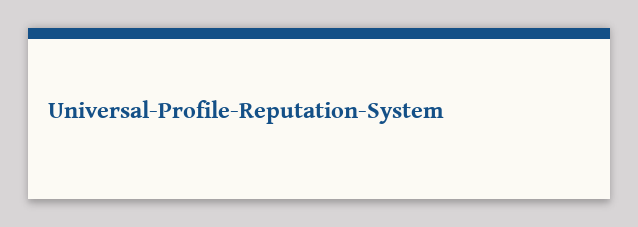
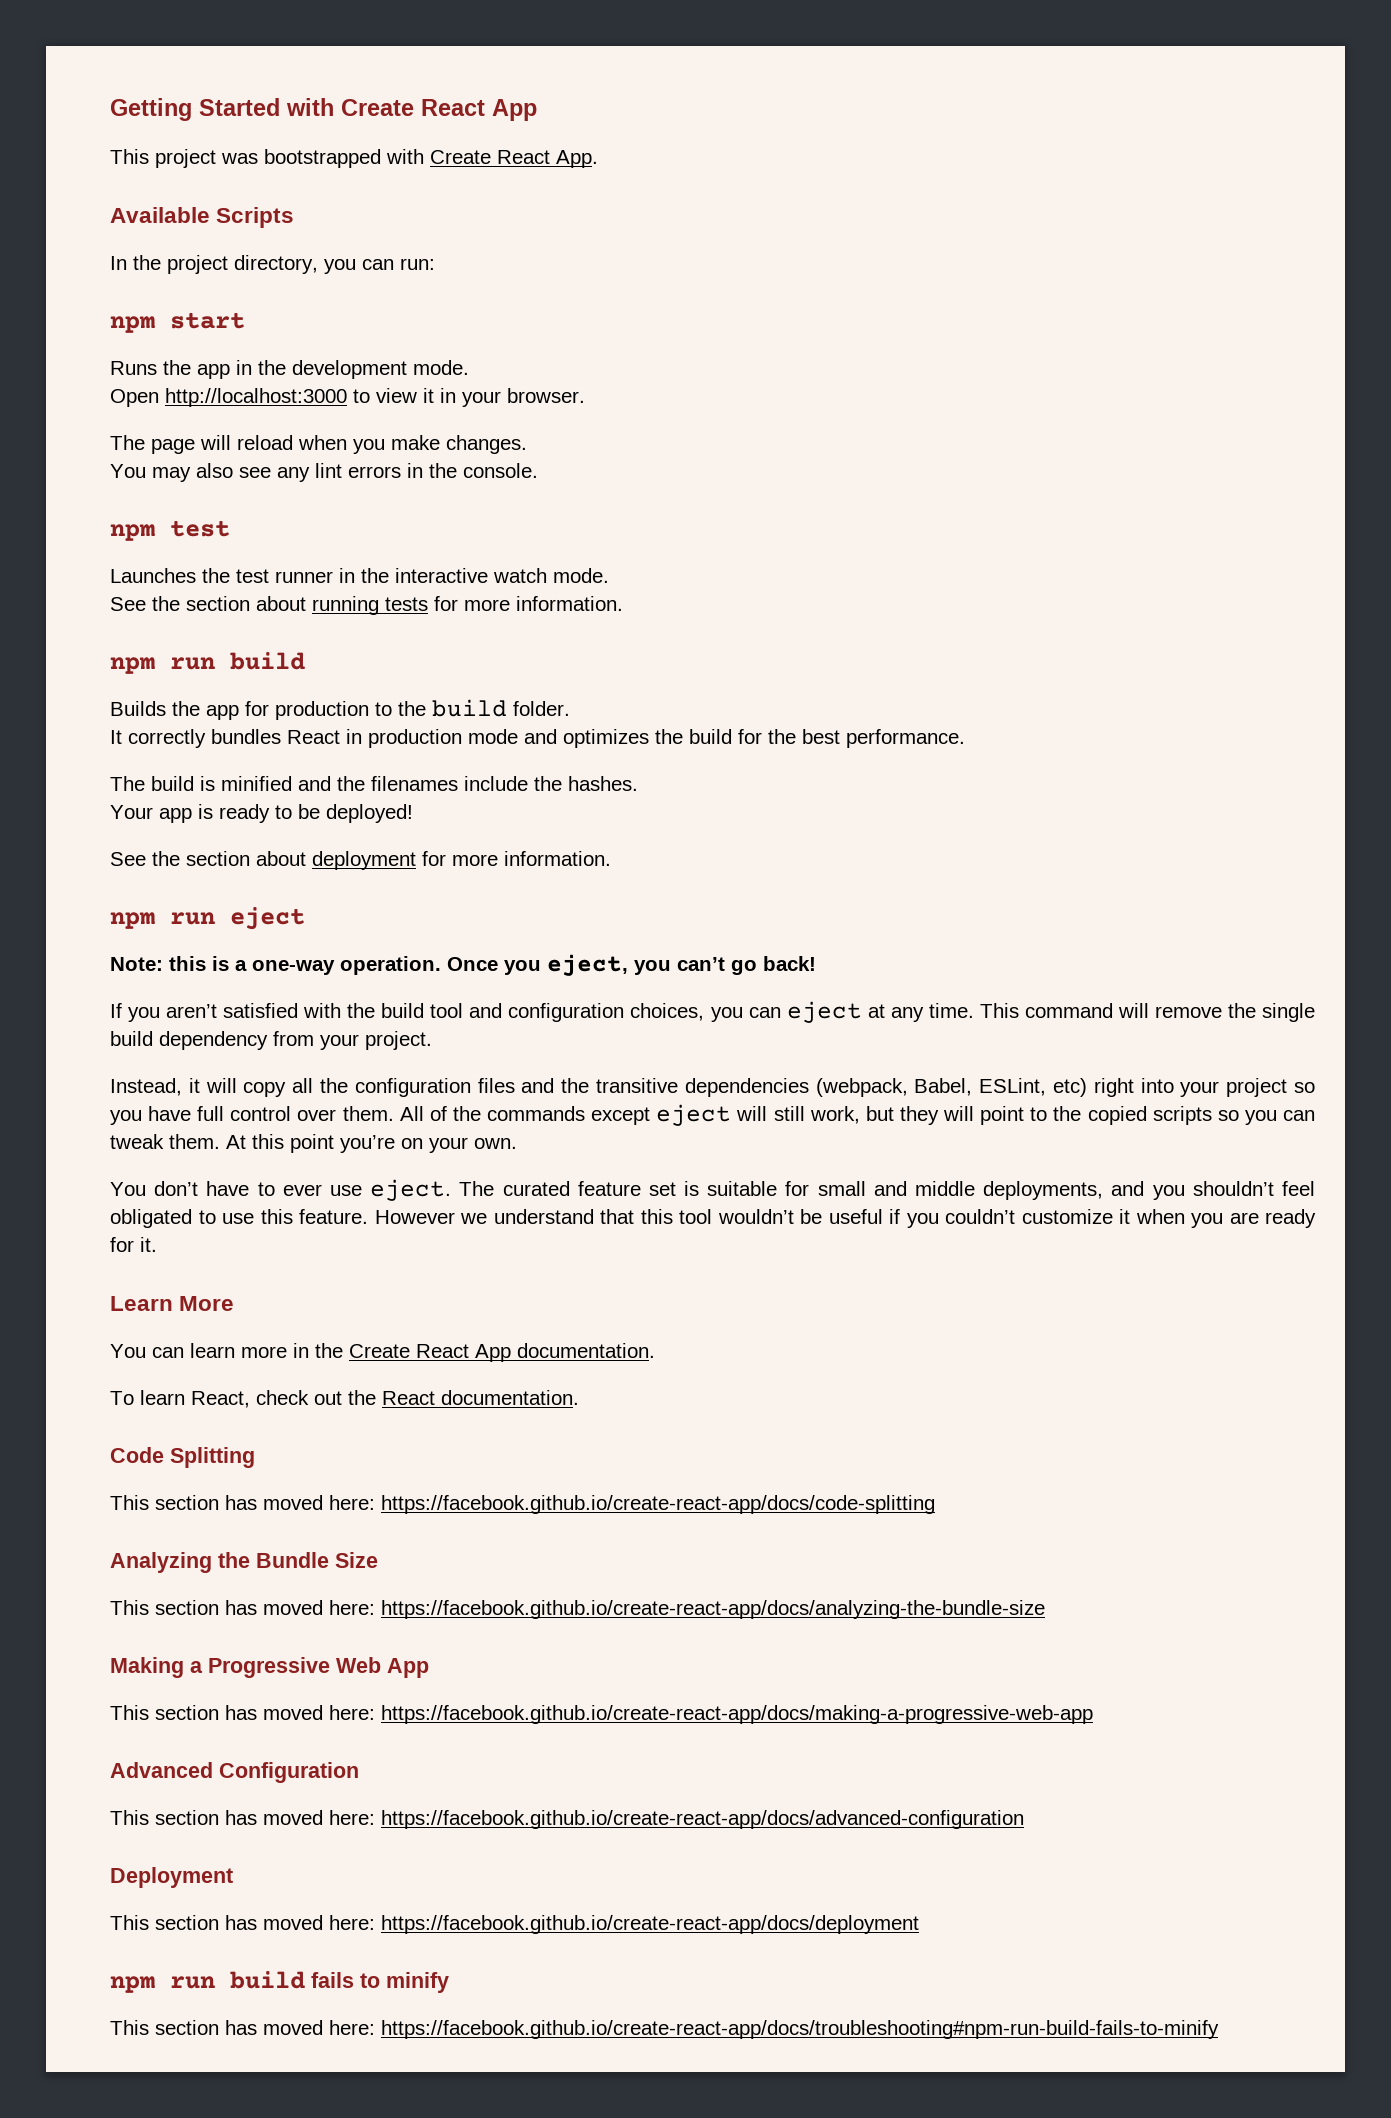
[48,100,444,124] Universal-Profile-Reputation-System -> [110,98,537,121] [110,149,598,168] [110,207,295,228] [110,255,435,274] [110,312,245,333] [110,360,469,379] [110,388,585,407] [110,435,527,454] [110,463,538,482] [110,520,230,541] [110,568,609,583] [110,596,623,615] [110,652,305,674] [110,699,570,720] [110,729,965,748] [110,776,638,791] [110,804,413,823] [110,851,611,870] [110,907,305,930] [110,954,816,976] [110,1001,1315,1023] [110,1031,432,1050] [110,1078,1315,1097] [110,1104,1315,1126] [110,1134,517,1153] [110,1179,1315,1201] [110,1209,1316,1228] [110,1237,157,1252] [110,1296,235,1311] [110,1343,655,1362] [110,1390,579,1408] [110,1447,255,1468] [110,1495,935,1514] [110,1552,378,1573] [110,1600,1045,1619] [110,1657,429,1678] [110,1705,1093,1724] [110,1762,359,1783] [110,1810,1024,1829] [110,1867,233,1888] [110,1915,919,1934] [110,1971,449,1993] [110,2020,1219,2039] Getting Started with Create React App // This project was bootstrapped with Create React App. // Available Scripts // In the project directory, you can run: // npm start // Runs the app in the development mode. // Open http://localhost:3000 to view it in your browser. // The page will reload when you make changes. // You may also see any lint errors in the console. // npm test // Launches the test runner in the interactive watch mode. // See the section about running tests for more information. // npm run build // Builds the app for production to the build folder. // It correctly bundles React in production mode and optimizes the build for the best performance. // The build is minified and the filenames include the hashes. // Your app is ready to be deployed! // See the section about deployment for more information. // npm run eject // Note: this is a one-way operation. Once you eject, you can’t go back! // If you aren’t satisfied with the build tool and configuration choices, you can eject at any time. This command will remove the single build dependency from your project. // Instead, it will copy all the configuration files and the transitive dependencies (webpack, Babel, ESLint, etc) right into your project so you have full control over them. All of the commands except eject will still work, but they will point to the copied scripts so you can tweak them. At this point you’re on your own. // You don’t have to ever use eject. The curated feature set is suitable for small and middle deployments, and you shouldn’t feel obligated to use this feature. However we understand that this tool wouldn’t be useful if you couldn’t customize it when you are ready for it. // Learn More // You can learn more in the Create React App documentation. // To learn React, check out the React documentation. // Code Splitting // This section has moved here: https://facebook.github.io/create-react-app/docs/code-splitting // Analyzing the Bundle Size // This section has moved here: https://facebook.github.io/create-react-app/docs/analyzing-the-bundle-size // Making a Progressive Web App // This section has moved here: https://facebook.github.io/create-react-app/docs/making-a-progressive-web-app // Advanced Configuration // This section has moved here: https://facebook.github.io/create-react-app/docs/advanced-configuration // Deployment // This section has moved here: https://facebook.github.io/create-react-app/docs/deployment // npm run build fails to minify // This section has moved here: https://facebook.github.io/create-react-app/docs/troubleshooting#npm-run-build-fails-to-minify

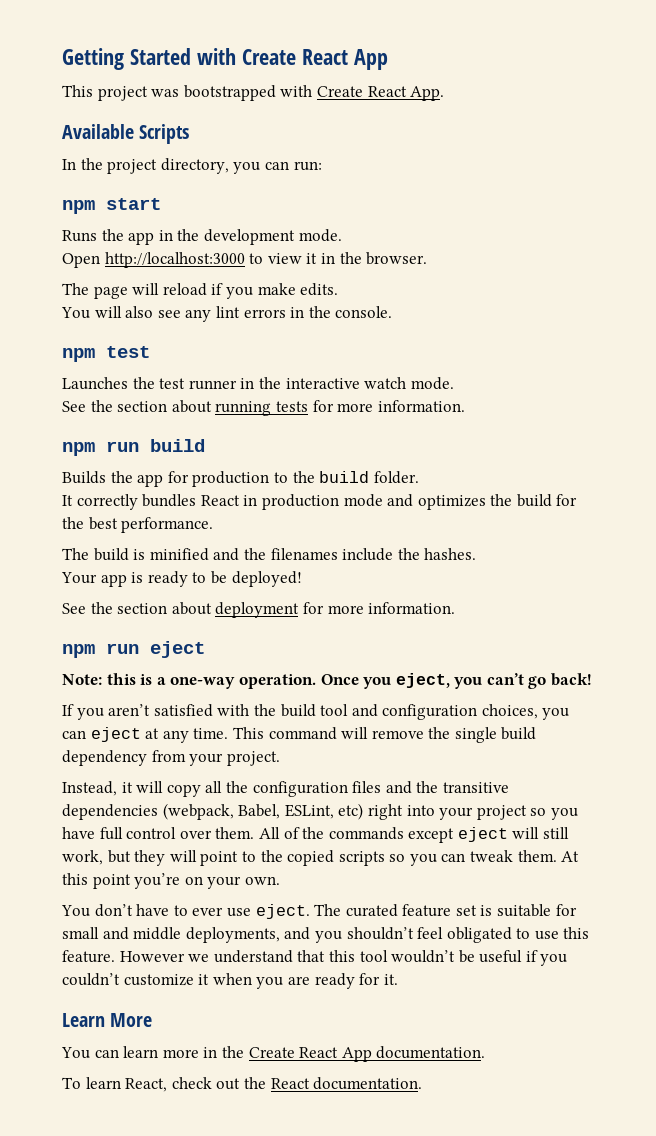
[462,391,501,407] your -> [339,252,362,264] the
[298,435,347,450] when -> [211,283,224,295] if
[446,435,527,454] [110,464,191,482] changes. // You may -> [300,283,339,296] [61,306,122,319] edits. // You will
[110,1447,255,1468] [110,1495,935,1514] [110,1552,378,1573] [110,1600,1045,1619] [110,1657,429,1678] [110,1705,1093,1724] [110,1762,359,1783] [110,1810,1024,1829] [110,1867,233,1888] [110,1915,919,1934] [110,1971,449,1993] [110,2020,1219,2039] // Code Splitting // This section has moved here: https://facebook.github.io/create-react-app/docs/code-splitting // Analyzing the Bundle Size // This section has moved here: https://facebook.github.io/create-react-app/docs/analyzing-the-bundle-size // Making a Progressive Web App // This section has moved here: https://facebook.github.io/create-react-app/docs/making-a-progressive-web-app // Advanced Configuration // This section has moved here: https://facebook.github.io/create-react-app/docs/advanced-configuration // Deployment // This section has moved here: https://facebook.github.io/create-react-app/docs/deployment // npm run build fails to minify // This section has moved here: https://facebook.github.io/create-react-app/docs/troubleshooting#npm-run-build-fails-to-minify -> (423, 1083) none

